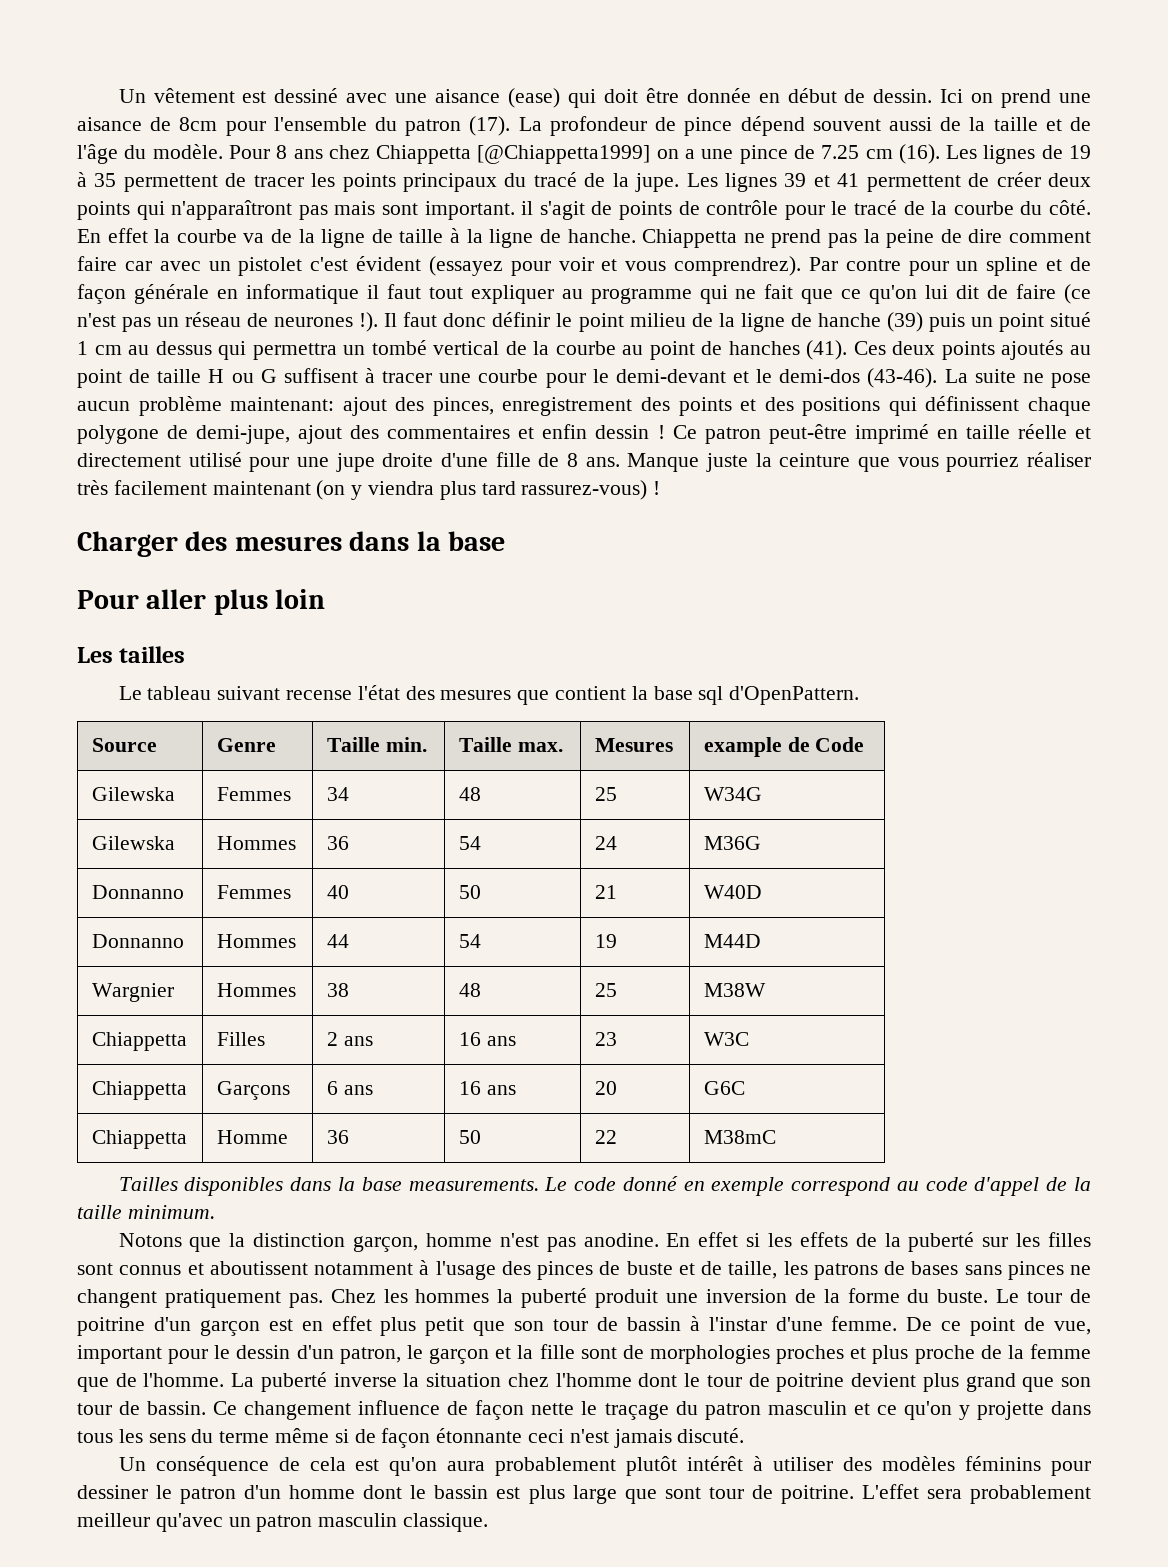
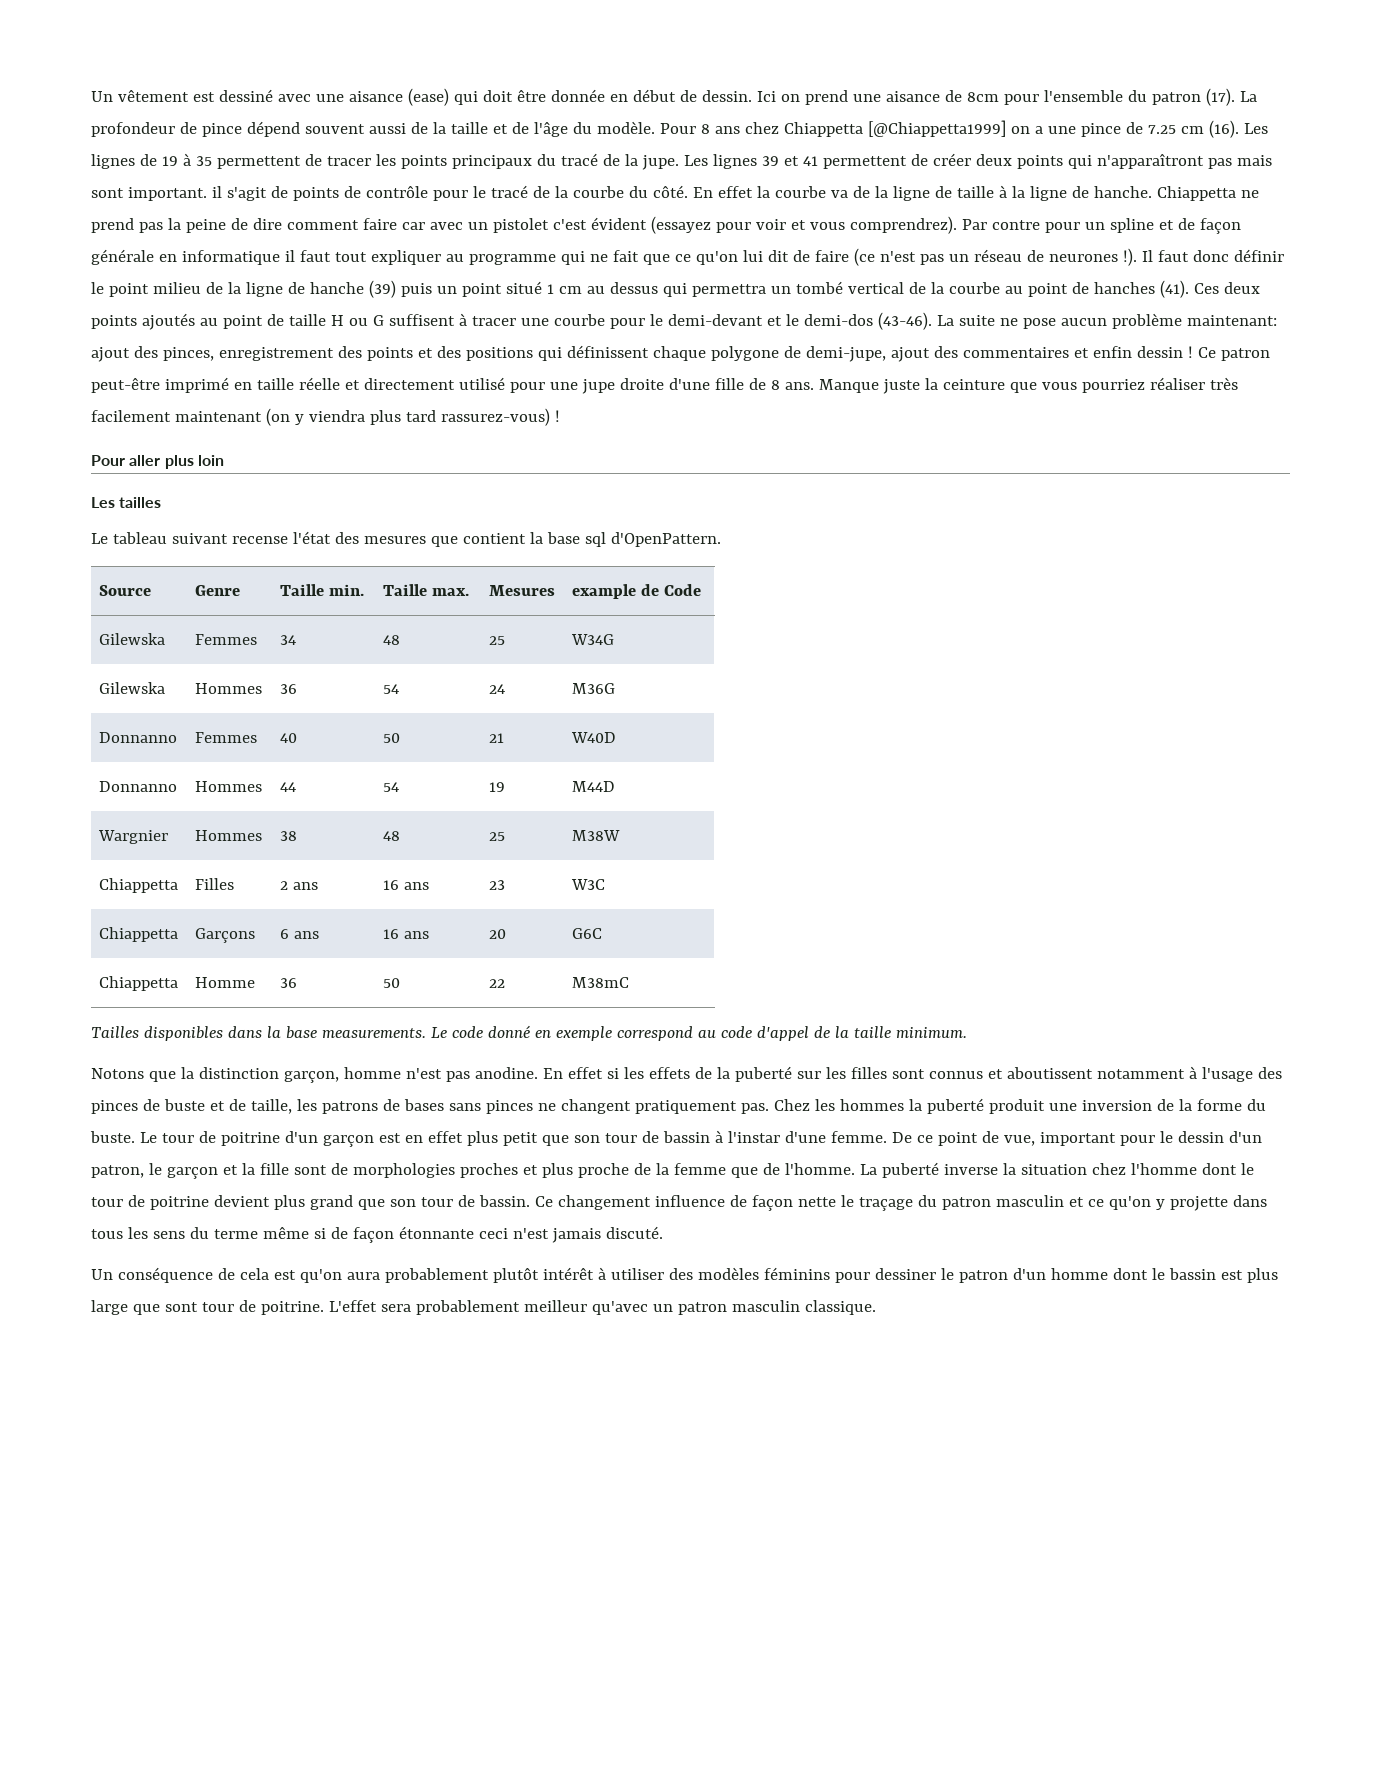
[77,531,506,557] // Charger des mesures dans la base -> (560, 416) none

